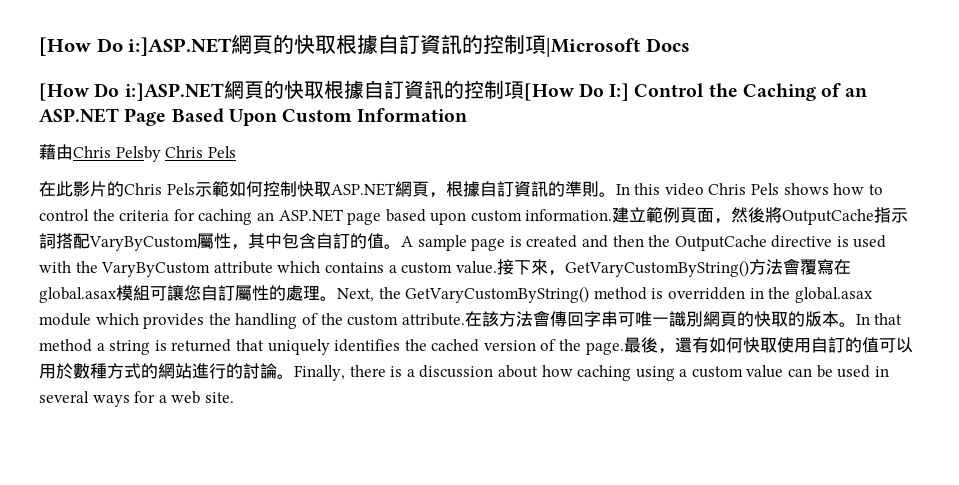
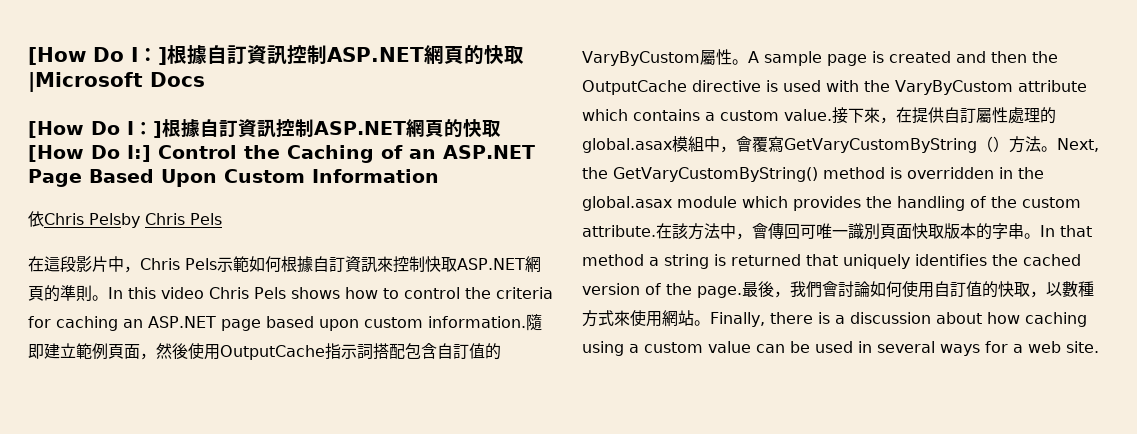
[39,34,690,57] [39,80,524,101] [How Do i:]ASP.NET網頁的快取根據自訂資訊的控制項|Microsoft Docs // [How Do i:]ASP.NET網頁的快取根據自訂資訊的控制項 -> [28,45,524,65] [28,72,205,92] [28,119,501,138] [How Do I：]根據自訂資訊控制ASP.NET網頁的快取|Microsoft Docs // [How Do I：]根據自訂資訊控制ASP.NET網頁的快取
[39,144,73,160] 藉由 -> [28,211,44,227] 依
[56,181,124,197] 此影片的 -> [44,256,140,273] 這段影片中，
(263, 189) none -> [281,256,393,273] 根據自訂資訊來
[428,181,548,198] ，根據自訂資訊 -> (44, 293) none
(613, 215) none -> [525,314,542,331] [28,344,44,359] 隨即
[765,207,783,223] 將 -> [188,343,220,360] 使用
[89,233,384,251] VaryByCustom屬性，其中包含自訂的值 -> [405,343,501,360] [582,49,732,66] 包含自訂值的VaryByCustom屬性
[564,258,851,277] [39,285,320,303] GetVaryCustomByString()方法會覆寫在global.asax模組可讓您自訂屬性的處理 -> [896,107,1056,124] [582,136,1041,153] 在提供自訂屬性處理的global.asax模組中，會覆寫GetVaryCustomByString（）方法
[532,310,839,327] 會傳回字串可唯一識別網頁的快取的版本 -> [720,223,1024,240] 中，會傳回可唯一識別頁面快取版本的字串
[674,337,913,353] [39,363,277,379] 還有如何快取使用自訂的值可以用於數種方式的網站進行的討論 -> [790,281,1094,298] [582,310,694,327] 我們會討論如何使用自訂值的快取，以數種方式來使用網站

